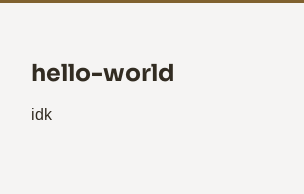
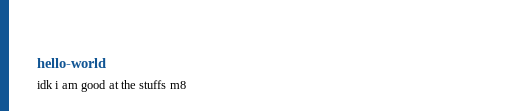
(53, 114) none -> [55,80,186,92] i am good at the stuffs m8

